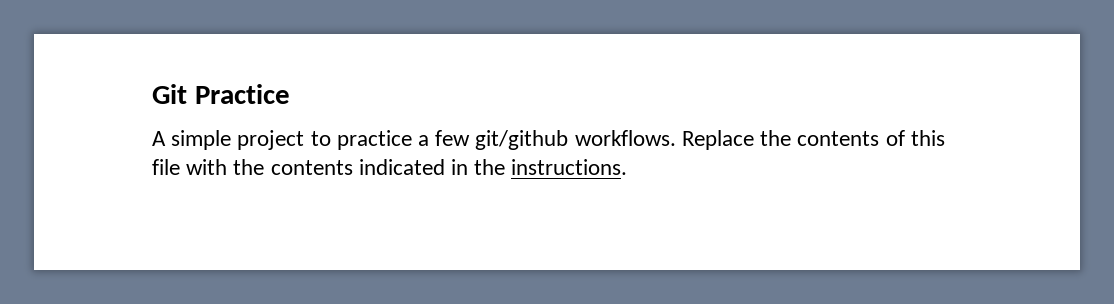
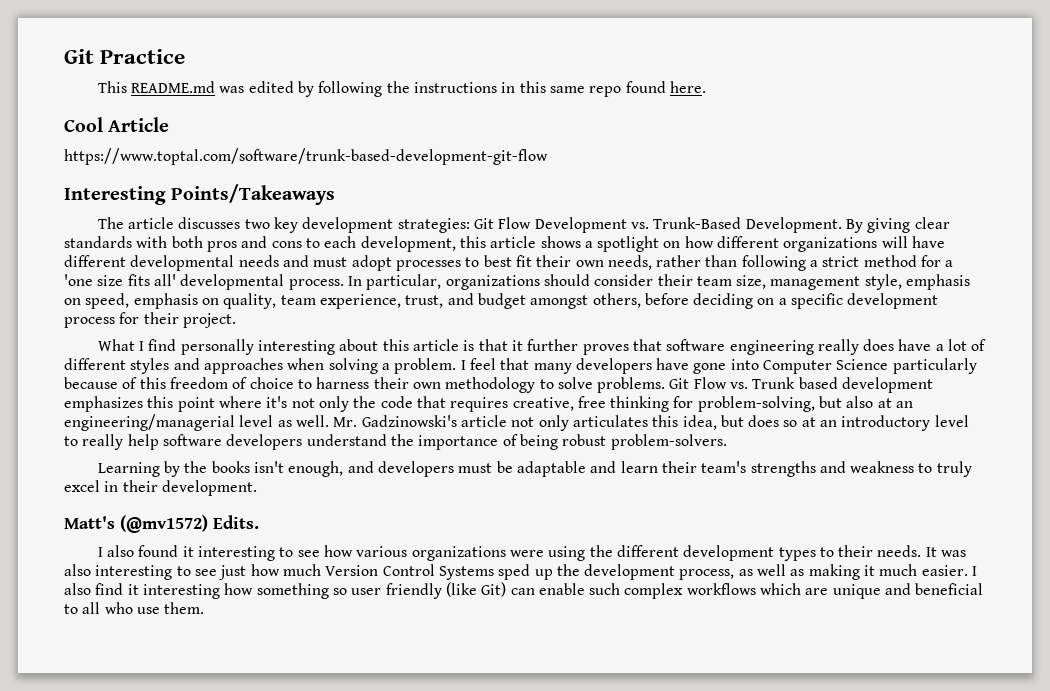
[152,130,945,150] [152,159,628,175] A simple project to practice a few git/github workflows. Replace the contents of this file with the contents indicated in the instructions. -> [97,81,706,97] [64,117,170,132] [64,148,548,165] [64,184,336,205] [97,217,950,233] [64,236,946,252] [64,255,954,271] [64,274,971,290] [64,293,939,309] [64,312,236,328] [97,339,987,355] [64,358,977,374] [64,377,934,393] [64,396,914,412] [64,414,969,431] [64,434,727,450] [97,461,972,477] [64,480,257,496] [64,515,259,533] [97,545,967,561] [64,564,978,580] [64,582,984,599] [64,602,205,614] This README.md was edited by following the instructions in this same repo found here. // Cool Article // https://www.toptal.com/software/trunk-based-development-git-flow // Interesting Points/Takeaways // The article discusses two key development strategies: Git Flow Development vs. Trunk-Based Development. By giving clear standards with both pros and cons to each development, this article shows a spotlight on how different organizations will have different developmental needs and must adopt processes to best fit their own needs, rather than following a strict method for a 'one size fits all' developmental process. In particular, organizations should consider their team size, management style, emphasis on speed, emphasis on quality, team experience, trust, and budget amongst others, before deciding on a specific development process for their project. // What I find personally interesting about this article is that it further proves that software engineering really does have a lot of different styles and approaches when solving a problem. I feel that many developers have gone into Computer Science particularly because of this freedom of choice to harness their own methodology to solve problems. Git Flow vs. Trunk based development emphasizes this point where it's not only the code that requires creative, free thinking for problem-solving, but also at an engineering/managerial level as well. Mr. Gadzinowski's article not only articulates this idea, but does so at an introductory level to really help software developers understand the importance of being robust problem-solvers. // Learning by the books isn't enough, and developers must be adaptable and learn their team's strengths and weakness to truly excel in their development. // Matt's (@mv1572) Edits. // I also found it interesting to see how various organizations were using the different development types to their needs. It was also interesting to see just how much Version Control Systems sped up the development process, as well as making it much easier. I also find it interesting how something so user friendly (like Git) can enable such complex workflows which are unique and beneficial to all who use them.

